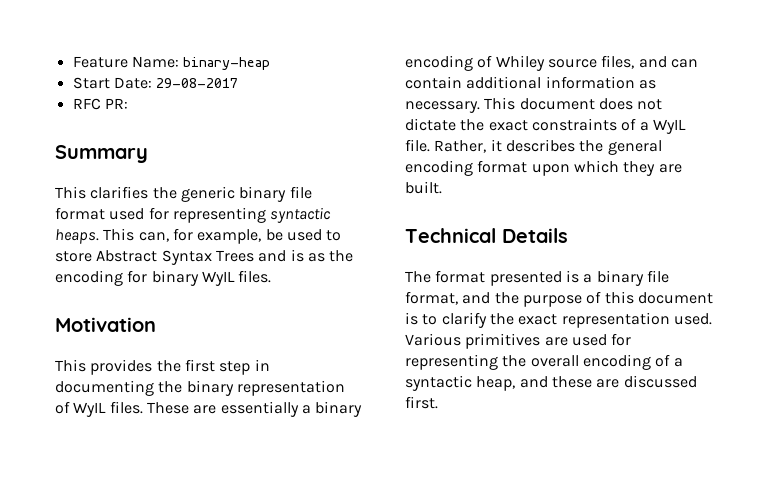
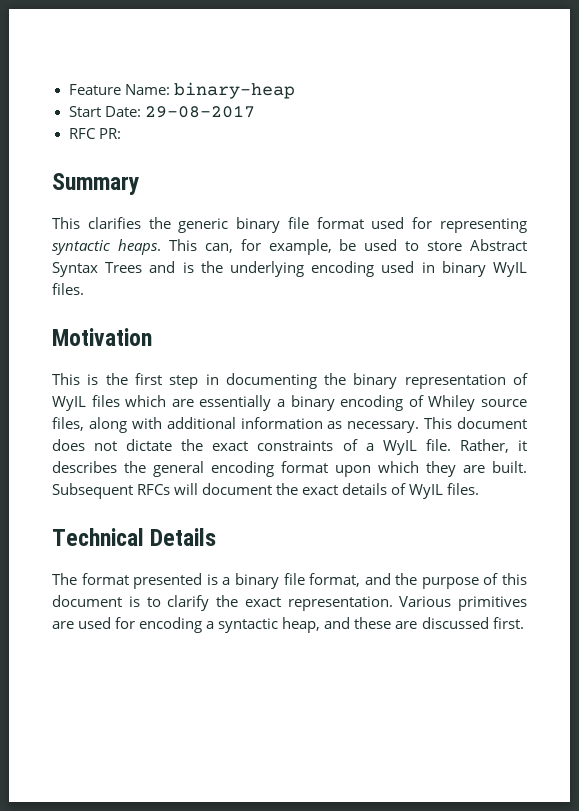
[307,250,354,262] [55,270,148,286] as the encoding for -> [200,261,435,277] the underlying encoding used in
[90,359,153,375] provides -> [87,374,99,385] is
[109,401,189,414] files. These -> [91,395,167,407] files which
[638,56,698,68] [405,76,462,89] and can contain -> [88,417,162,433] along with
(442, 187) none -> [52,483,480,499] Subsequent RFCs will document the exact details of WyIL files.
[561,312,712,328] representation used. -> [287,596,393,611] representation.
[405,354,671,370] representing the overall encoding of -> [139,617,203,633] encoding

